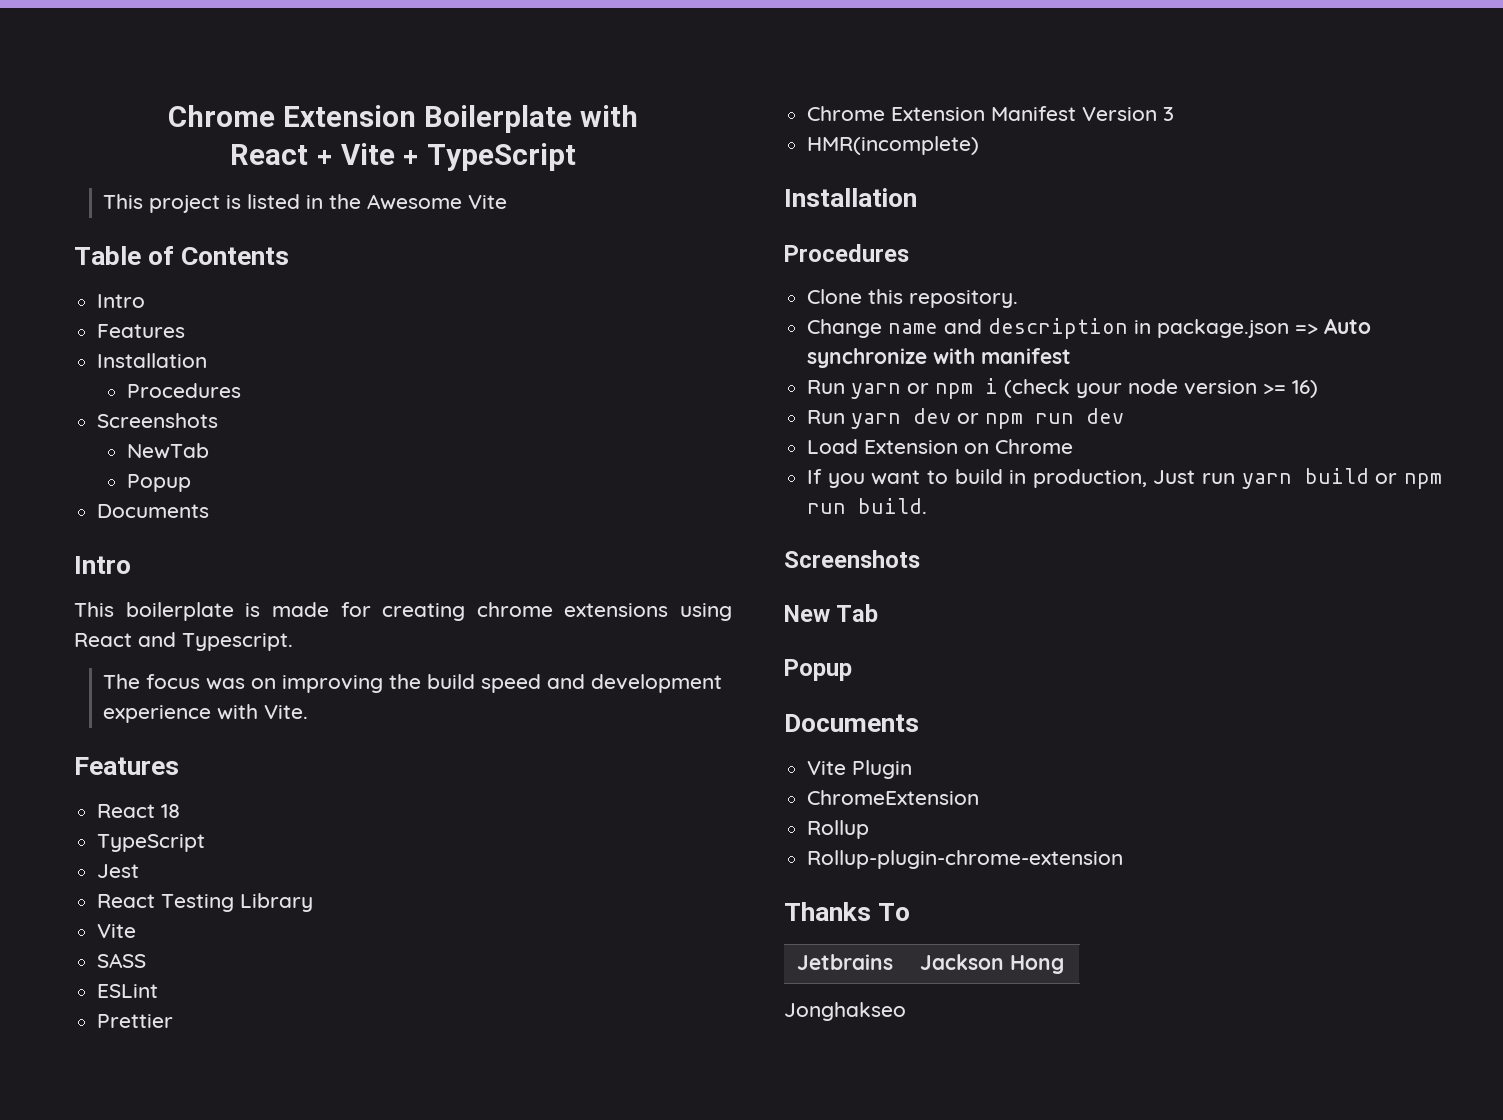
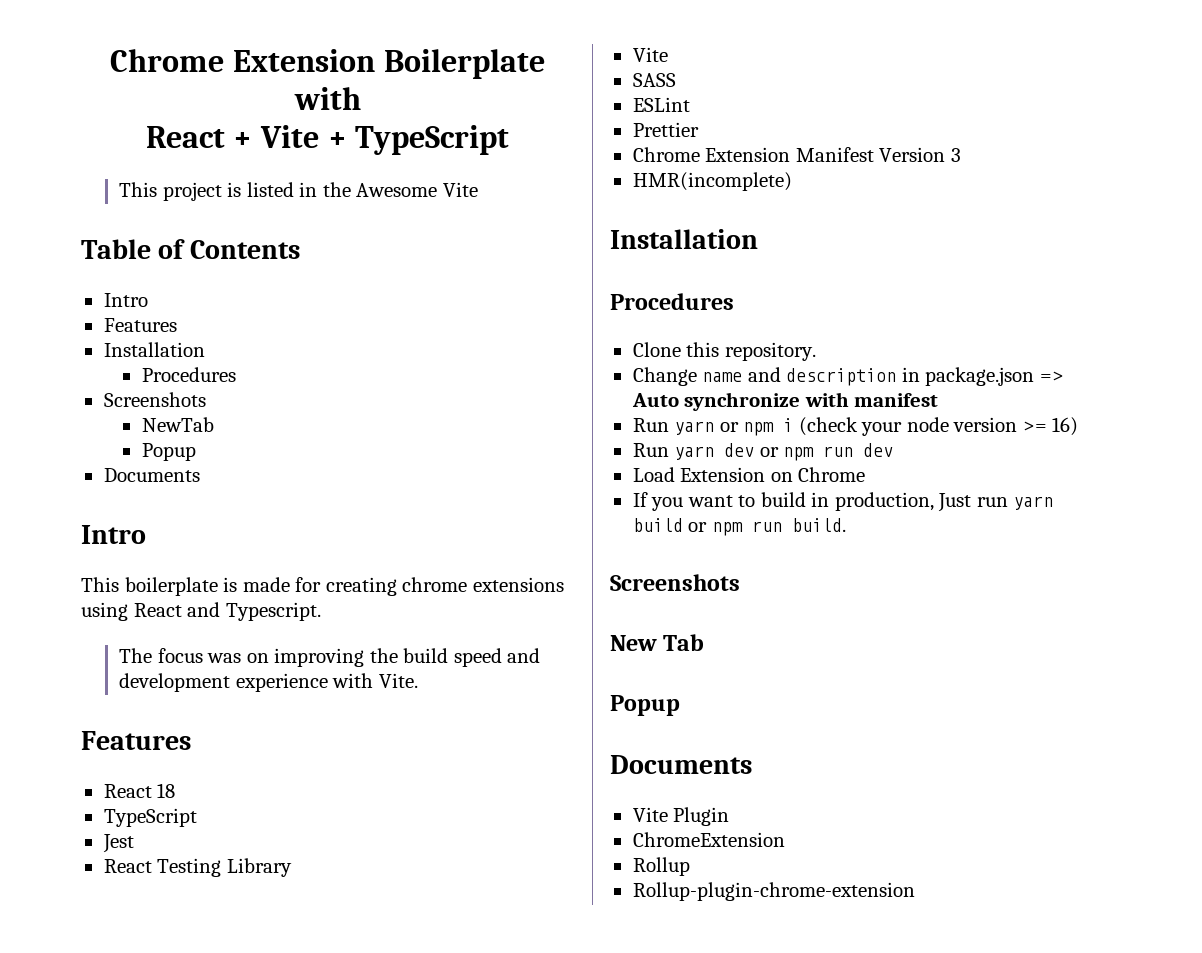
[784,902,911,921] [797,954,894,970] [920,954,1065,974] [784,1002,906,1021] // Thanks To // Jetbrains | Jackson Hong // Jonghakseo -> (915, 891) none

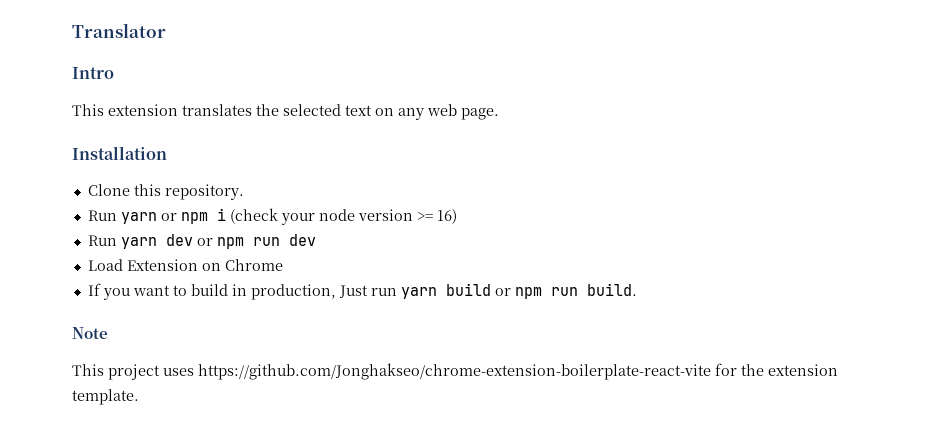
[110,49,545,79] [293,87,361,110] [145,125,510,155] [119,182,478,201] [81,239,300,259] [103,293,148,307] [103,318,177,332] [103,342,205,357] [141,367,236,382] [103,392,206,407] [141,417,214,432] [141,443,196,461] [103,468,200,482] [81,525,146,544] [81,577,564,596] [81,602,321,621] [119,648,541,667] [119,673,418,692] [81,731,191,750] [103,783,176,798] [103,808,197,827] [102,834,134,853] [103,858,292,877] [632,47,668,62] [632,73,676,87] [632,97,690,112] [632,122,699,137] [632,147,961,162] [632,172,792,191] [610,229,758,249] [610,293,734,310] Chrome Extension Boilerplate with // React + Vite + TypeScript // This project is listed in the Awesome Vite // Table of Contents // Intro // Features // Installation // Procedures // Screenshots // NewTab // Popup // Documents // Intro // This boilerplate is made for creating chrome extensions using React and Typescript. // The focus was on improving the build speed and development experience with Vite. // Features // React 18 // TypeScript // Jest // React Testing Library // Vite // SASS // ESLint // Prettier // Chrome Extension Manifest Version 3 // HMR(incomplete) // Installation // Procedures -> [72,23,166,38] [72,67,114,79] [72,104,499,120] [72,146,167,160] Translator // Intro // This extension translates the selected text on any web page. // Installation
[632,367,1064,386] [631,392,939,411] // Change name and description in package.json => Auto synchronize with manifest -> (244, 192) none
[610,574,740,591] [610,634,705,651] [610,695,680,716] [610,755,752,774] [632,807,730,826] [632,832,785,847] [632,857,690,876] [632,882,915,901] Screenshots // New Tab // Popup // Documents // Vite Plugin // ChromeExtension // Rollup // Rollup-plugin-chrome-extension -> [72,327,108,339] [72,363,838,380] [72,389,139,405] Note // This project uses https://github.com/Jonghakseo/chrome-extension-boilerplate-react-vite for the extension template.

